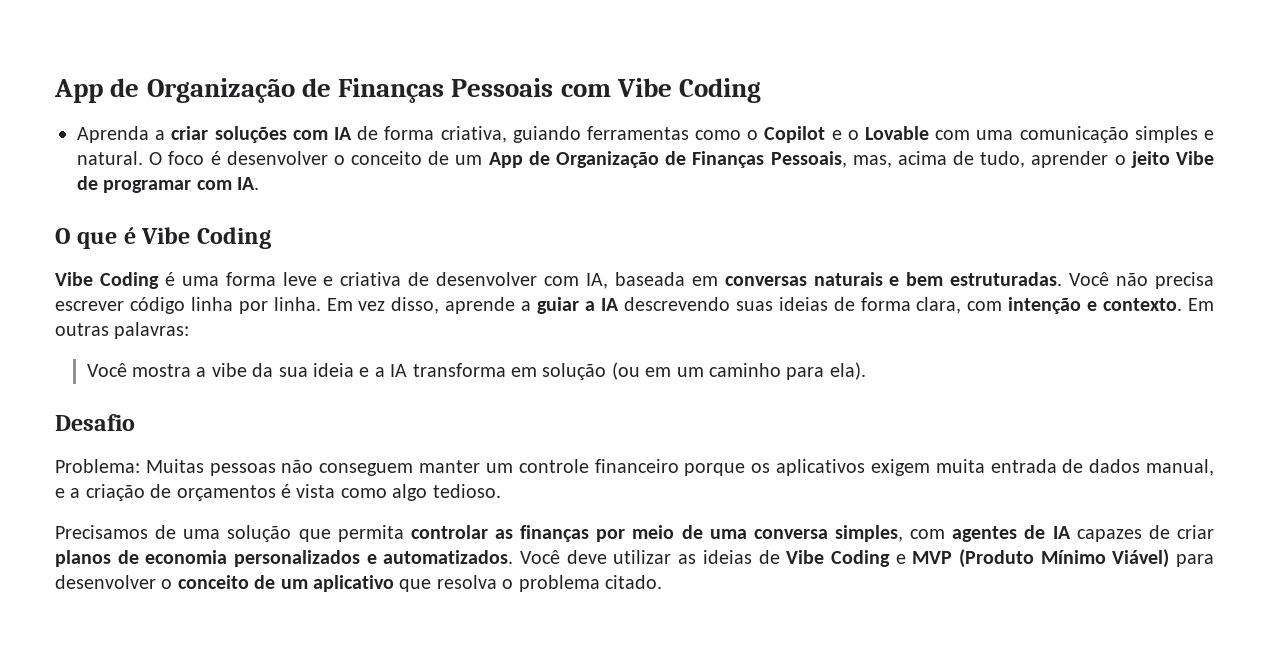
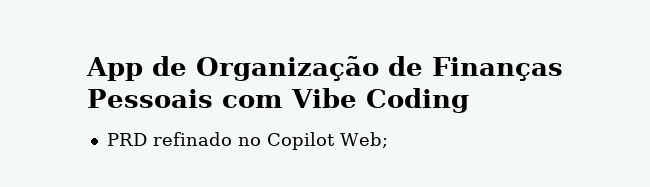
[77,126,1214,143] [77,151,1214,168] [77,176,260,193] [55,227,271,249] [55,272,1215,289] [55,297,1214,314] [55,322,190,339] [86,362,866,380] [55,414,135,431] [55,459,1215,476] [55,484,501,501] [55,525,1214,542] [55,549,1215,568] [55,575,662,592] Aprenda a criar soluções com IA de forma criativa, guiando ferramentas como o Copilot e o Lovable com uma comunicação simples e natural. O foco é desenvolver o conceito de um App de Organização de Finanças Pessoais, mas, acima de tudo, aprender o jeito Vibe de programar com IA. // O que é Vibe Coding // Vibe Coding é uma forma leve e criativa de desenvolver com IA, baseada em conversas naturais e bem estruturadas. Você não precisa escrever código linha por linha. Em vez disso, aprende a guiar a IA descrevendo suas ideias de forma clara, com intenção e contexto. Em outras palavras: // Você mostra a vibe da sua ideia e a IA transforma em solução (ou em um caminho para ela). // Desafio // Problema: Muitas pessoas não conseguem manter um controle financeiro porque os aplicativos exigem muita entrada de dados manual, e a criação de orçamentos é vista como algo tedioso. // Precisamos de uma solução que permita controlar as finanças por meio de uma conversa simples, com agentes de IA capazes de criar planos de economia personalizados e automatizados. Você deve utilizar as ideias de Vibe Coding e MVP (Produto Mínimo Viável) para desenvolver o conceito de um aplicativo que resolva o problema citado. -> [106,132,388,150] PRD refinado no Copilot Web;

